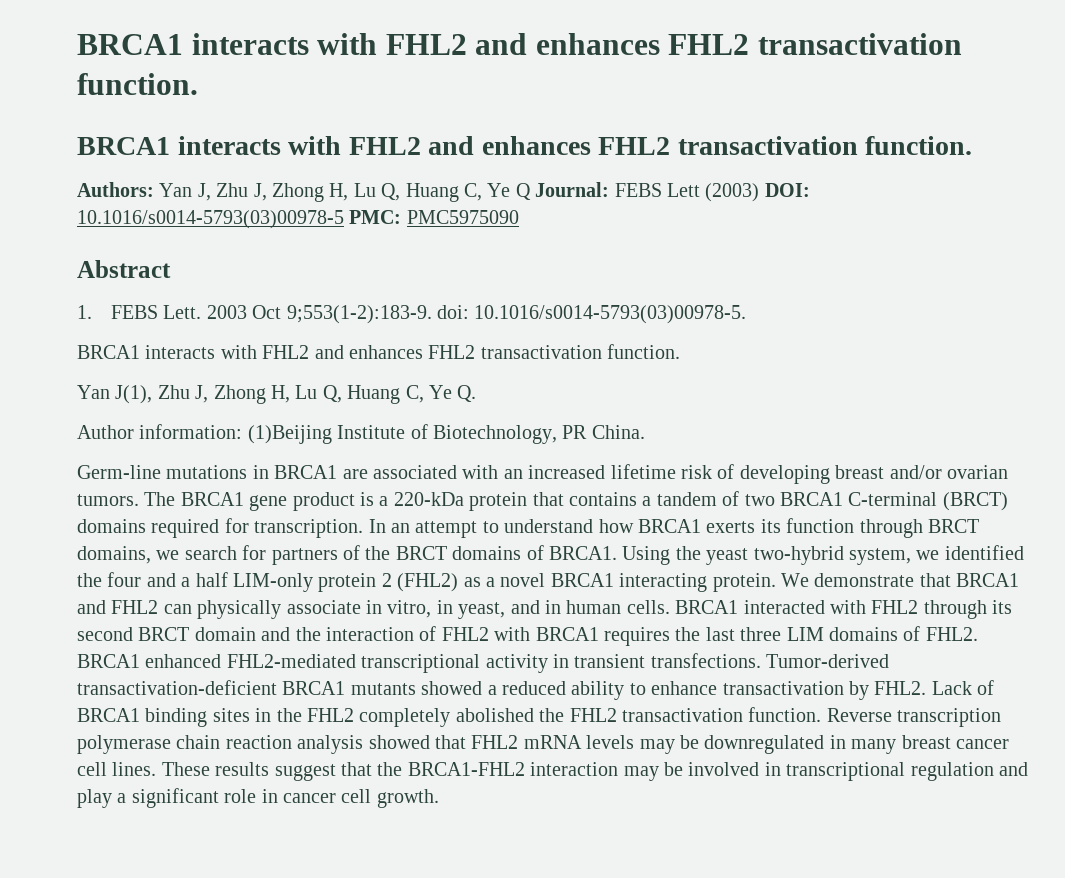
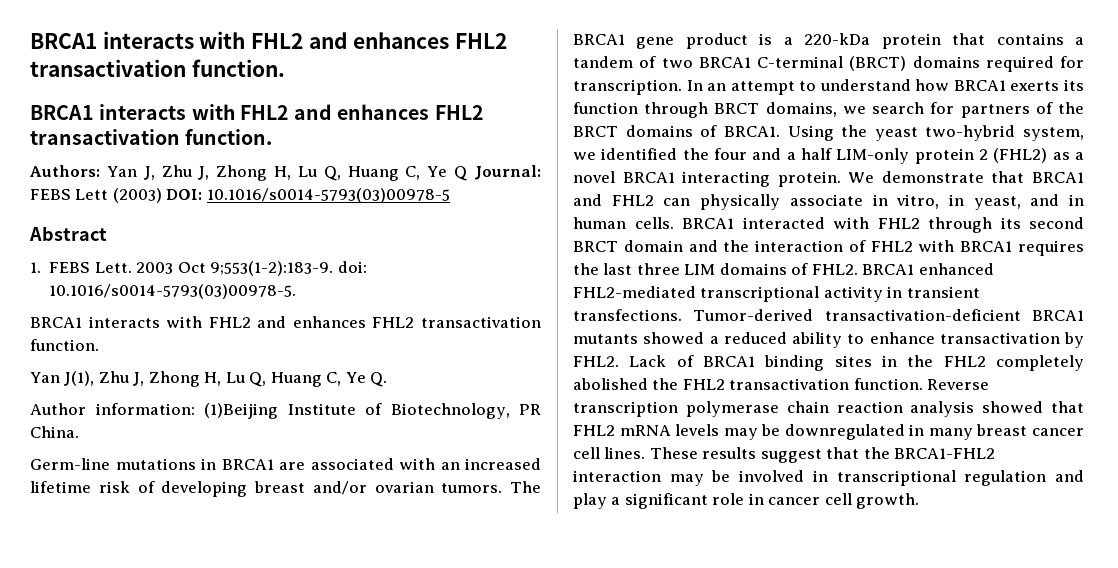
[349,210,519,224] PMC: PMC5975090 -> (450, 195) none

